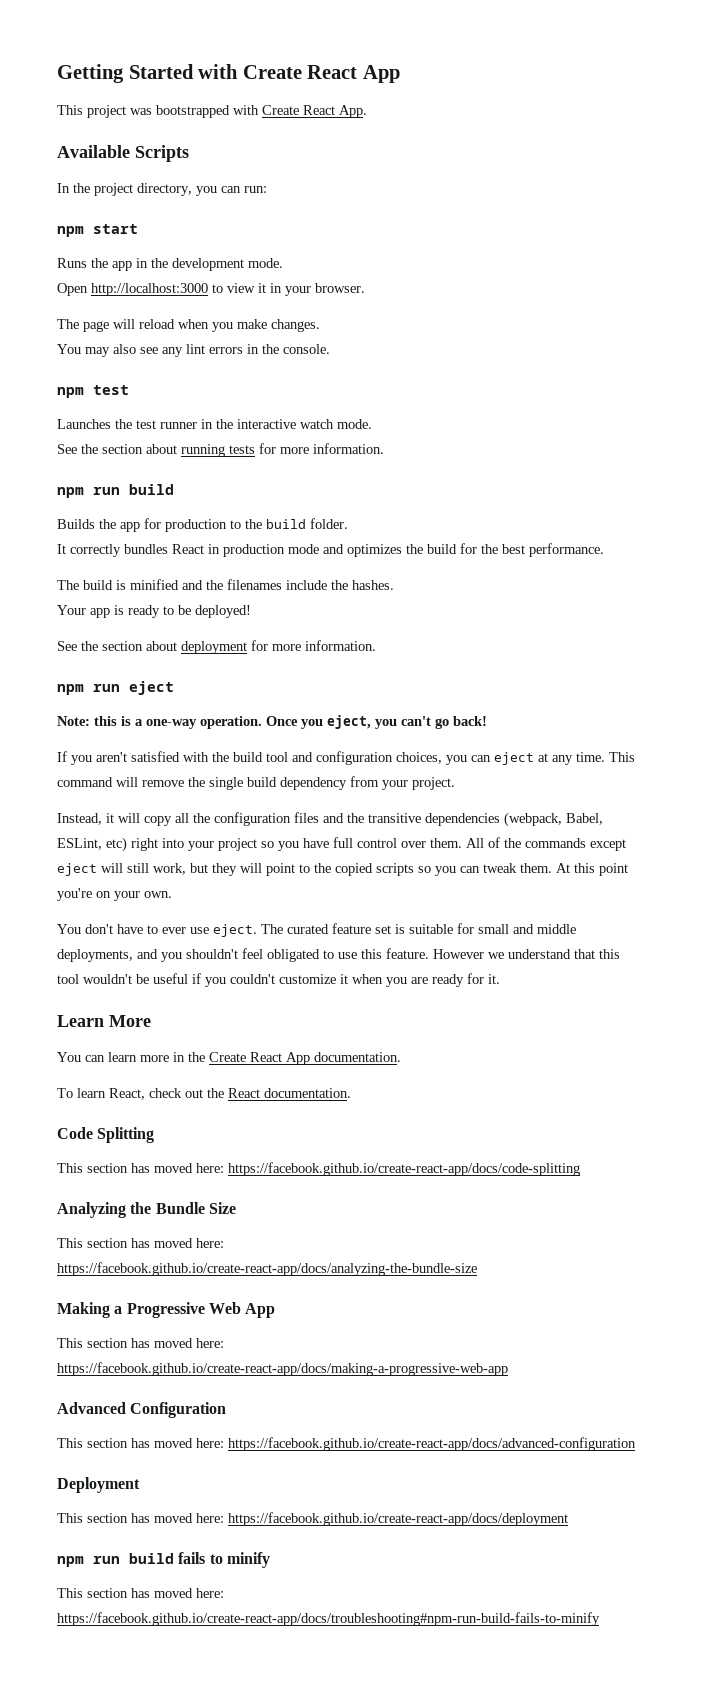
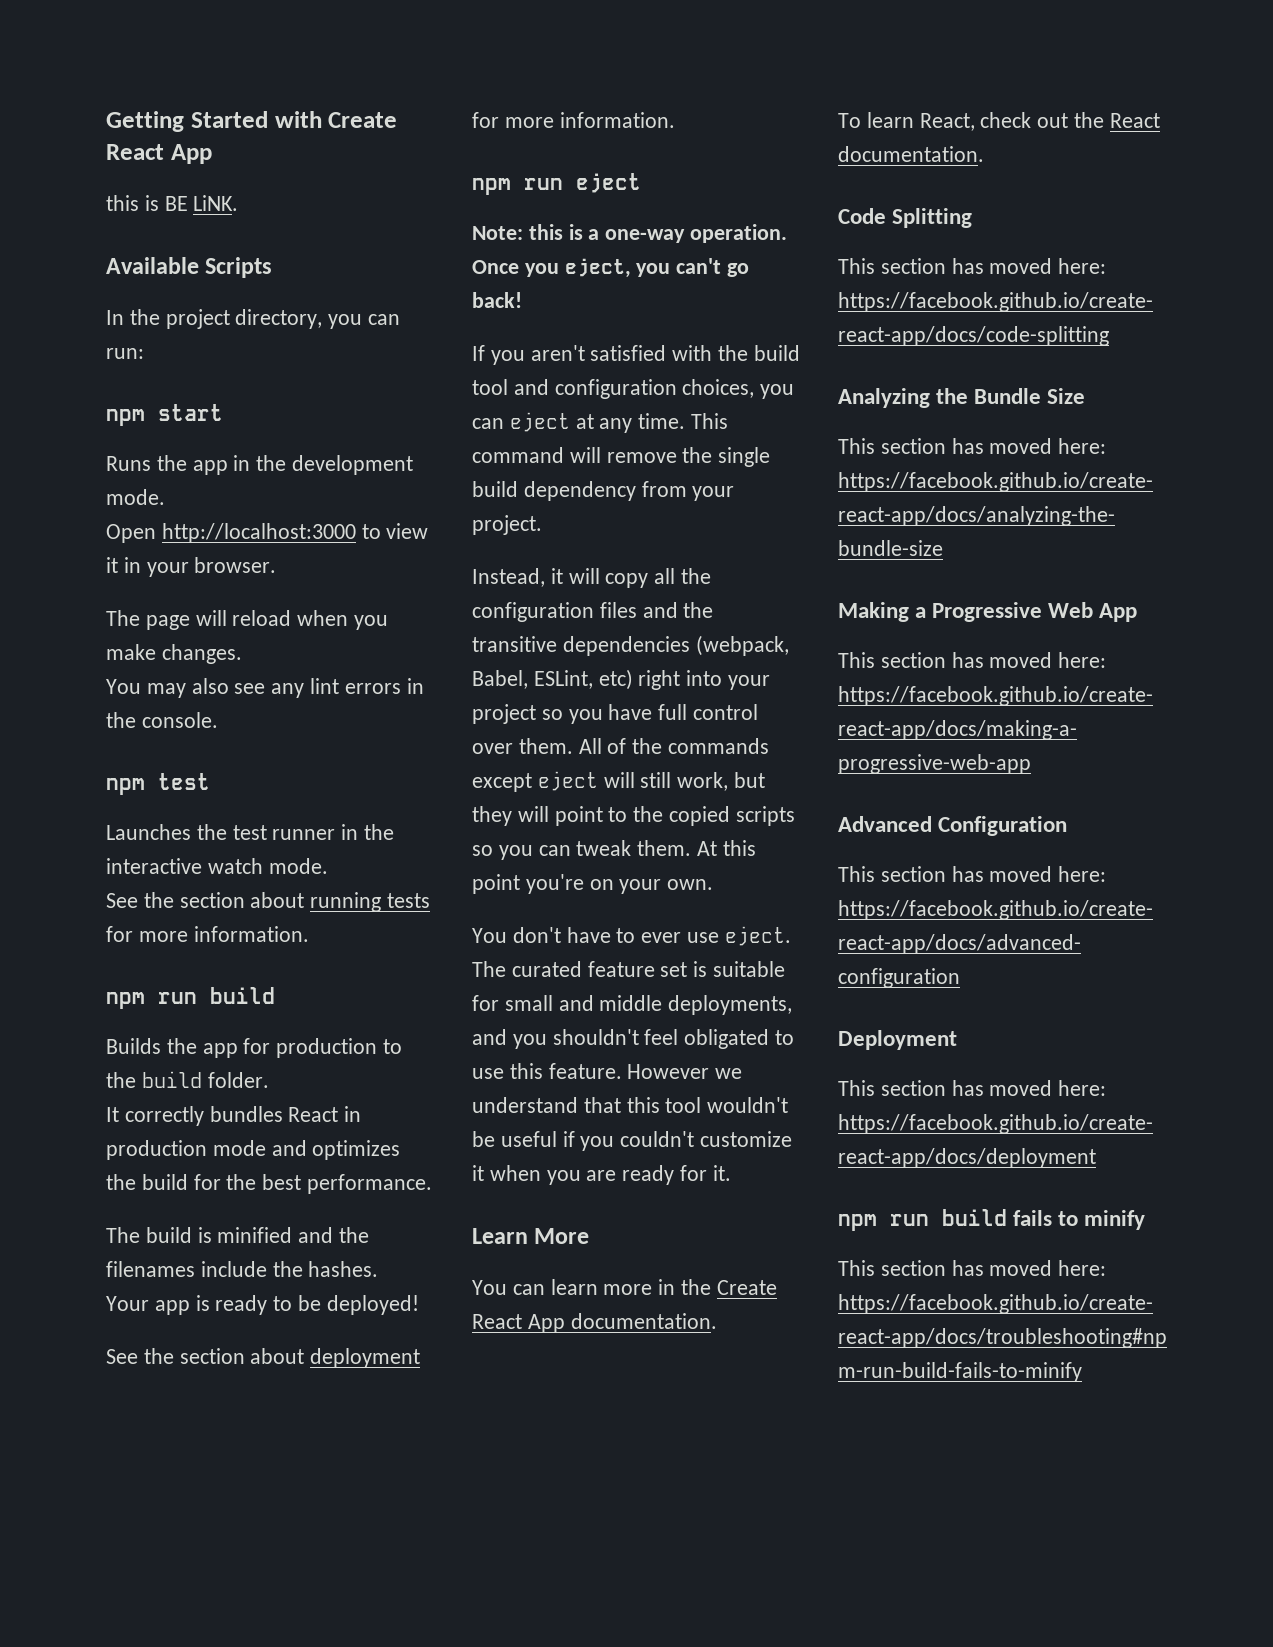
[57,105,367,118] This project was bootstrapped with Create React App. -> [106,195,239,211] this is BE LiNK.

